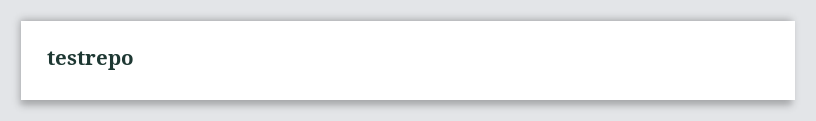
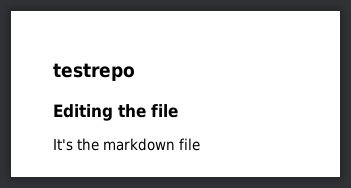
(134, 60) none -> [53,104,178,121] [53,138,200,151] // Editing the file // It's the markdown file

